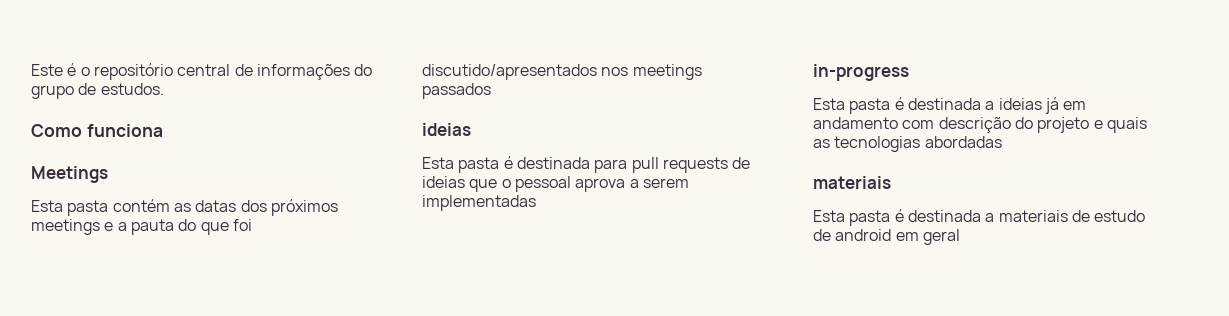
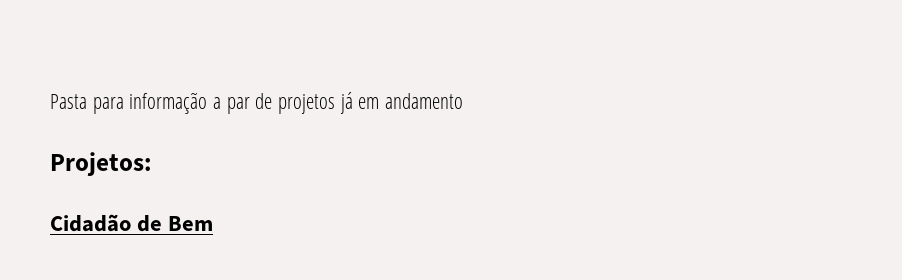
[31,63,373,80] [31,83,164,99] [31,124,163,137] [31,166,108,183] [31,199,338,216] [31,219,252,235] [422,64,702,80] [422,83,491,99] [422,123,471,136] [422,156,751,173] [422,176,689,192] [422,195,536,211] [813,64,909,81] [813,97,1087,114] [813,117,1147,133] [813,136,1002,152] [813,176,891,189] [813,209,1146,226] [813,229,960,245] Este é o repositório central de informações do grupo de estudos. // Como funciona // Meetings // Esta pasta contém as datas dos próximos meetings e a pauta do que foi discutido/apresentados nos meetings passados // ideias // Esta pasta é destinada para pull requests de ideias que o pessoal aprova a serem implementadas // in-progress // Esta pasta é destinada a ideias já em andamento com descrição do projeto e quais as tecnologias abordadas // materiais // Esta pasta é destinada a materiais de estudo de android em geral -> [50,92,464,114] [50,152,152,176] [50,214,214,232] Pasta para informação a par de projetos já em andamento // Projetos: // Cidadão de Bem

